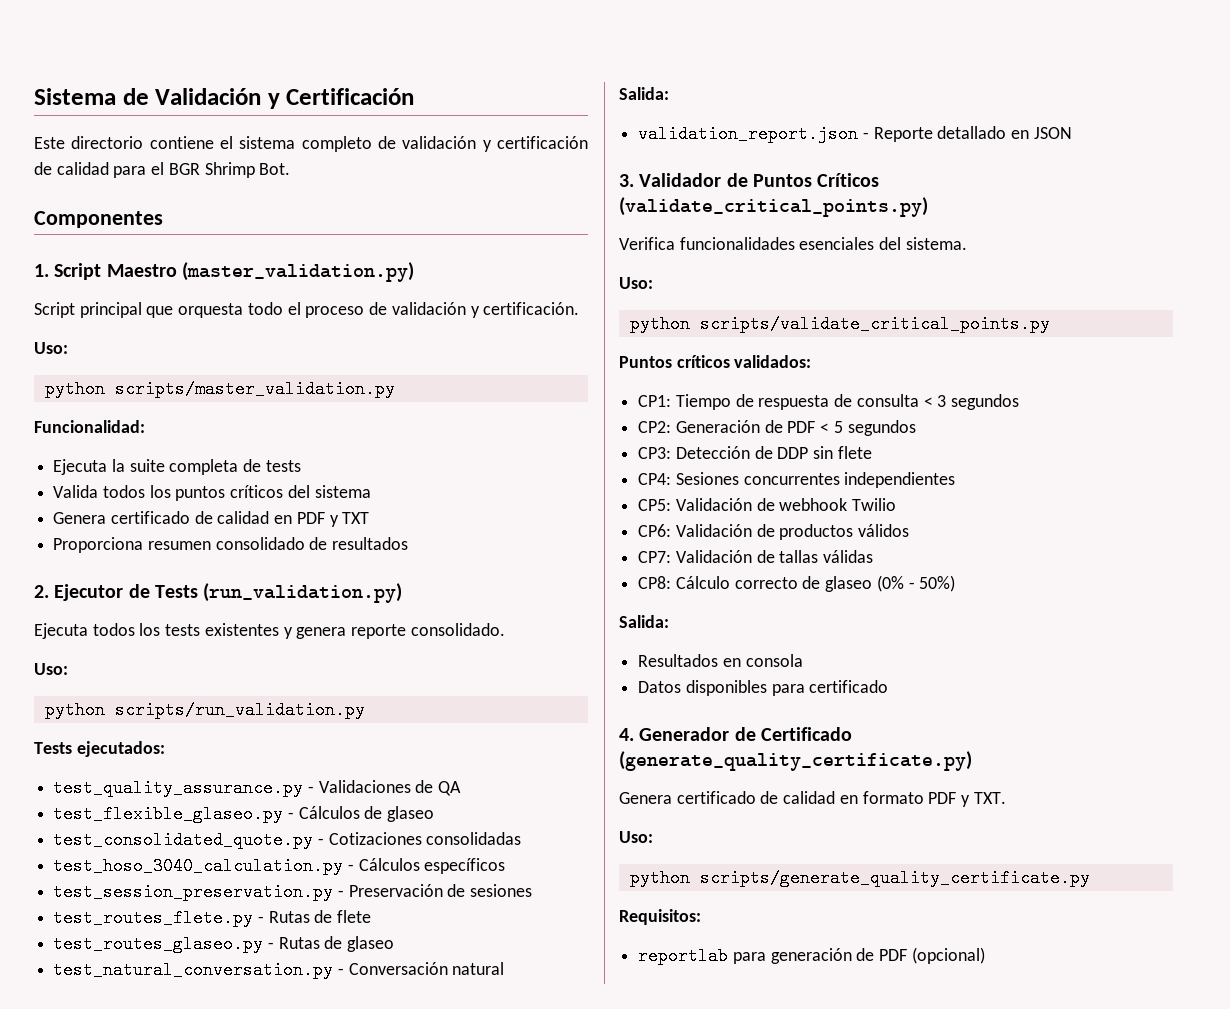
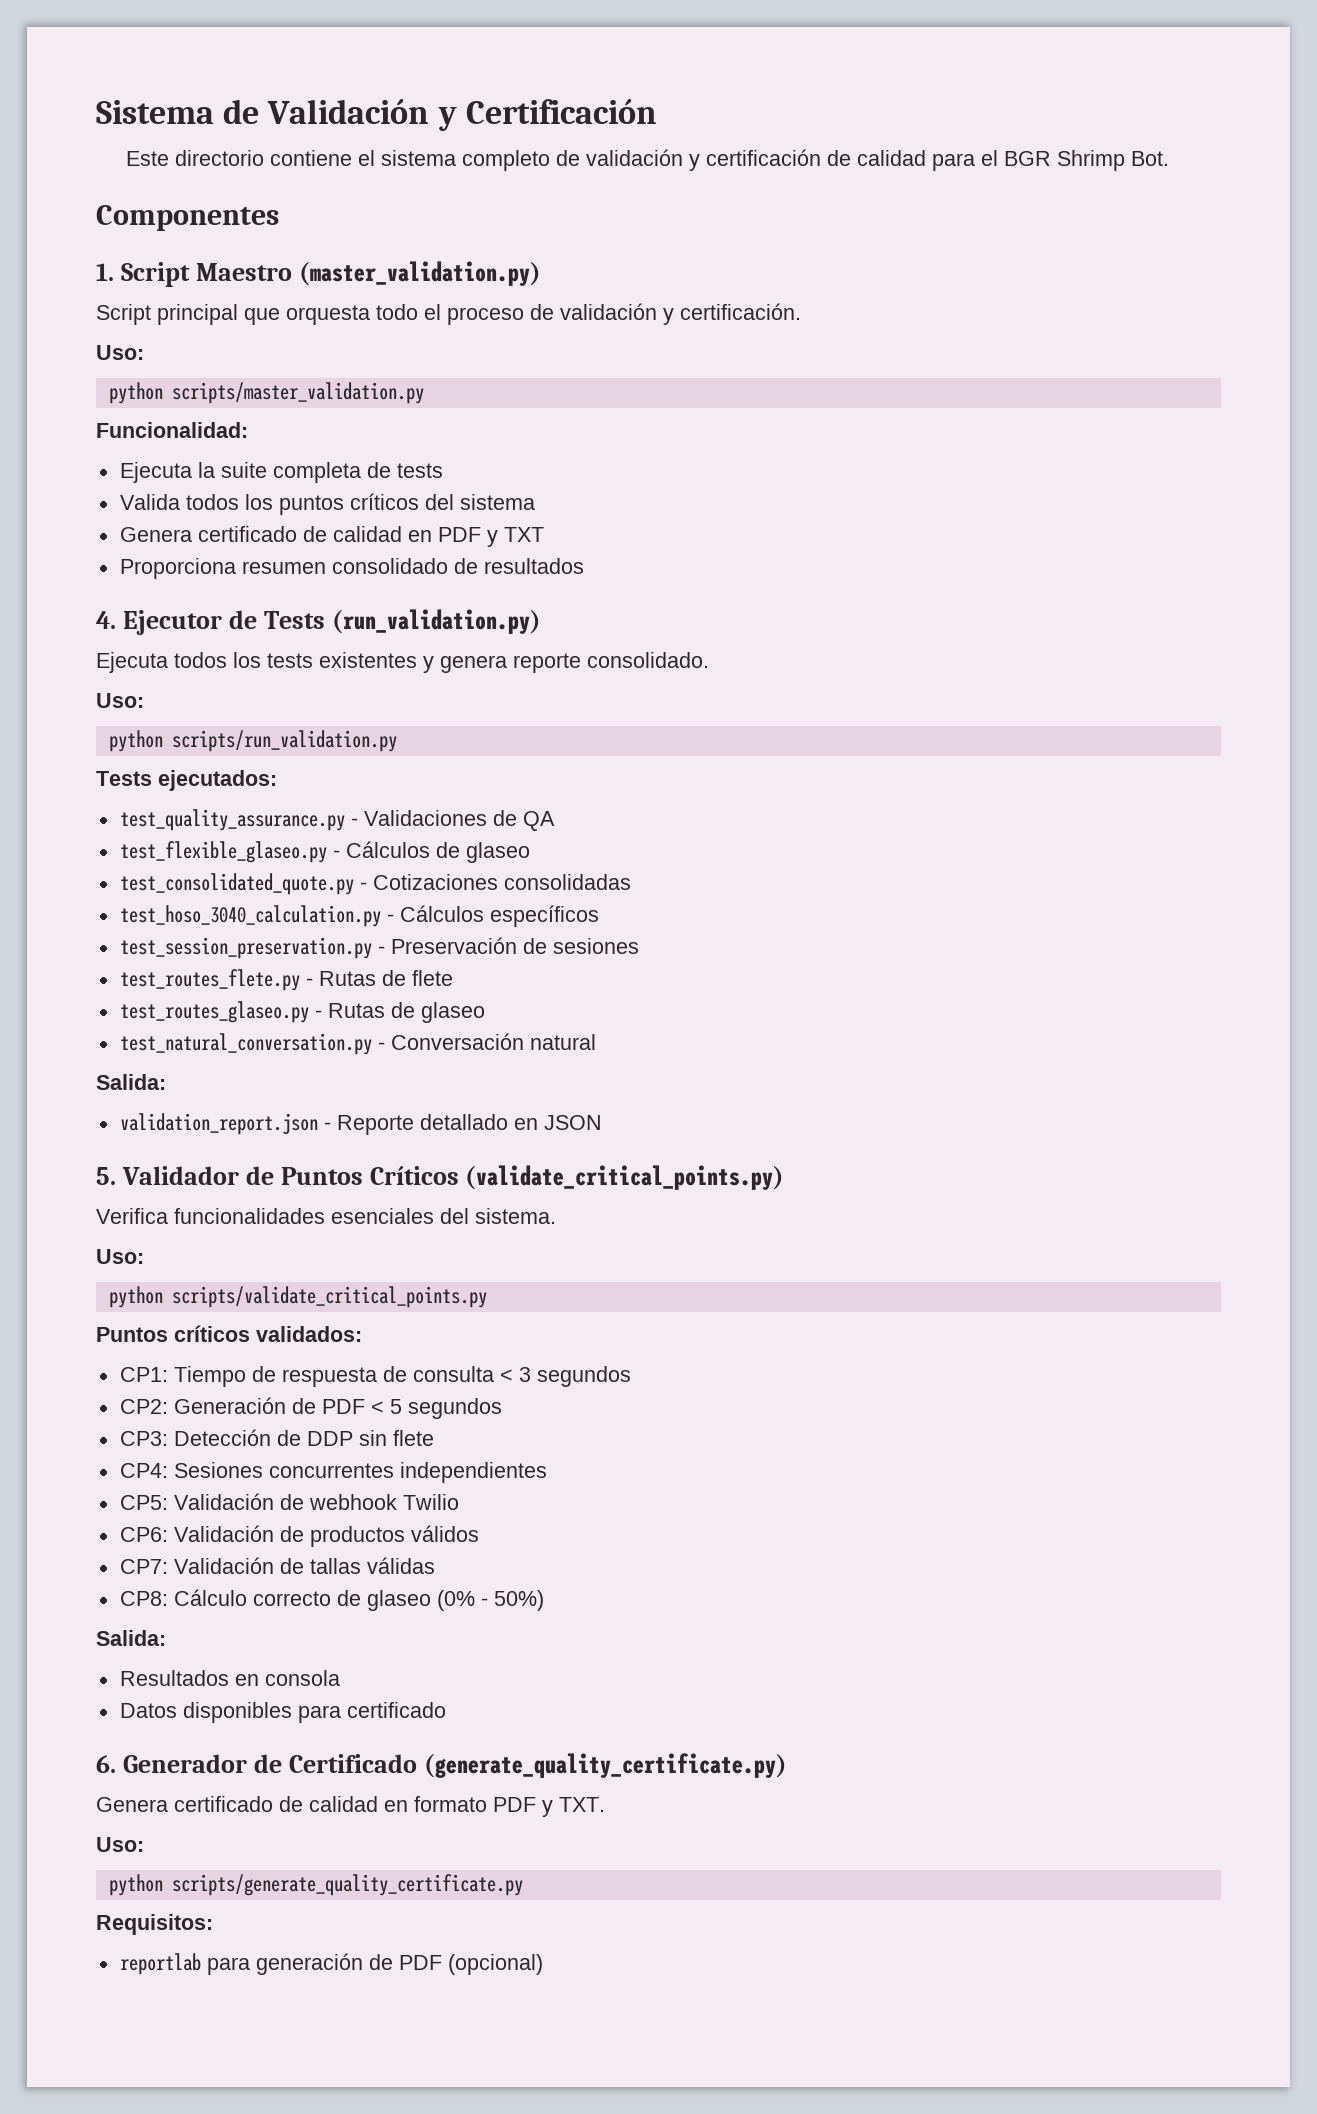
[34,585,49,598] 2. -> [96,611,116,629] 4.
[619,174,634,187] 3. -> [96,1167,116,1185] 5.
[619,728,634,741] 4. -> [96,1755,116,1773] 6.

